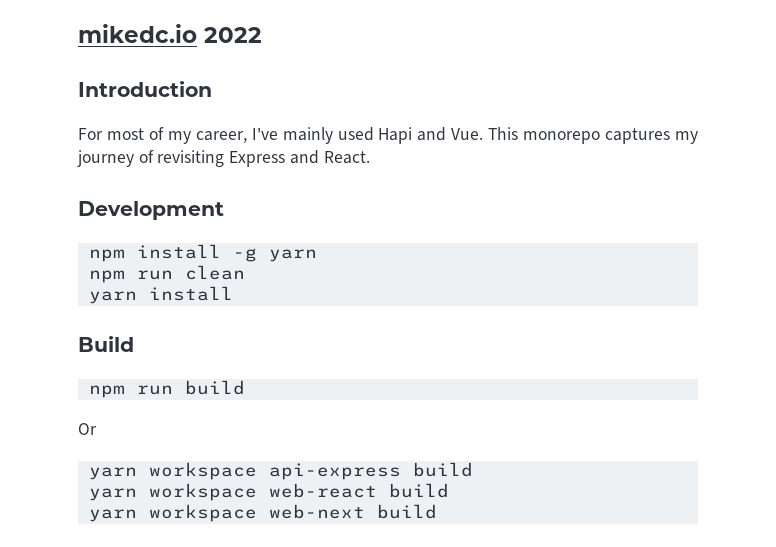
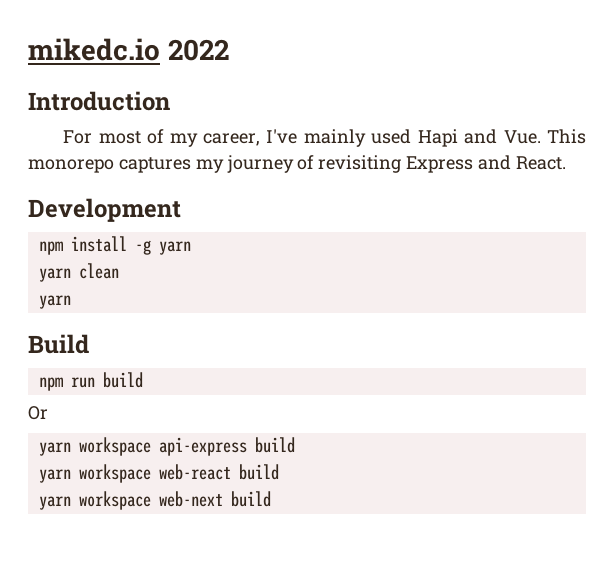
[88,270,173,283] npm run -> [38,268,71,282] yarn
[148,286,233,301] install -> (71, 302) none

